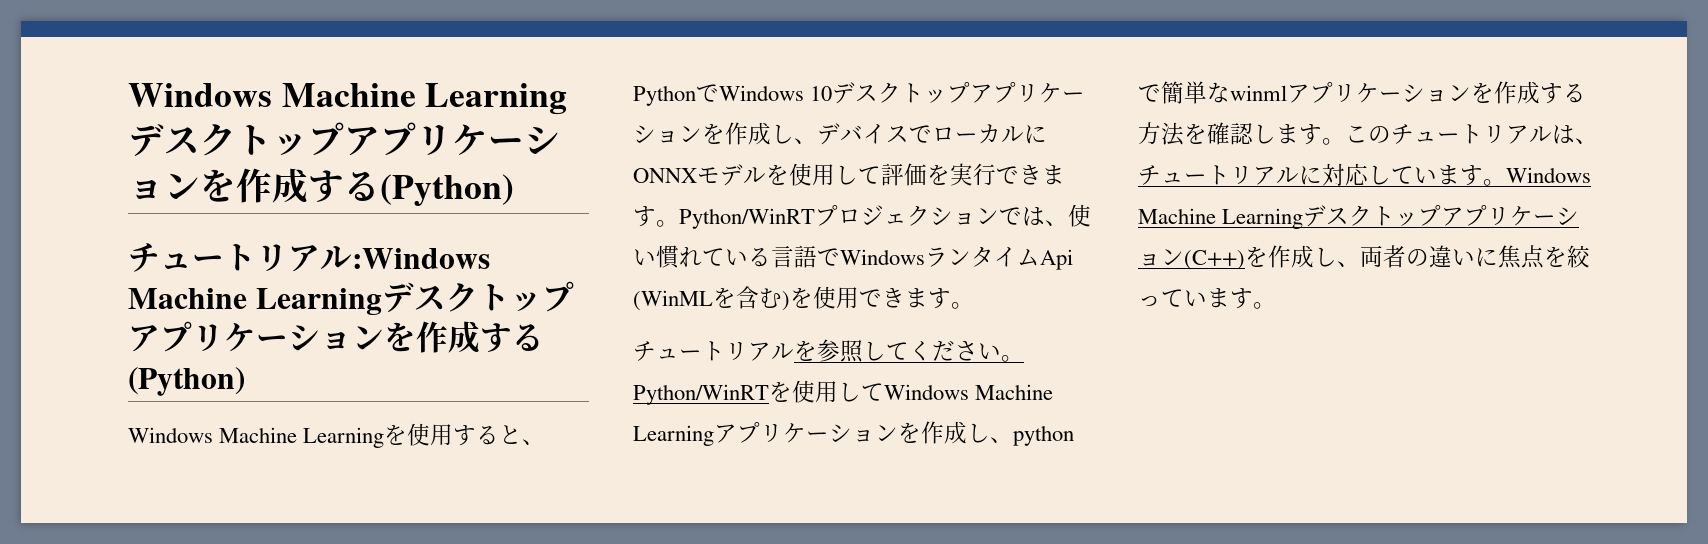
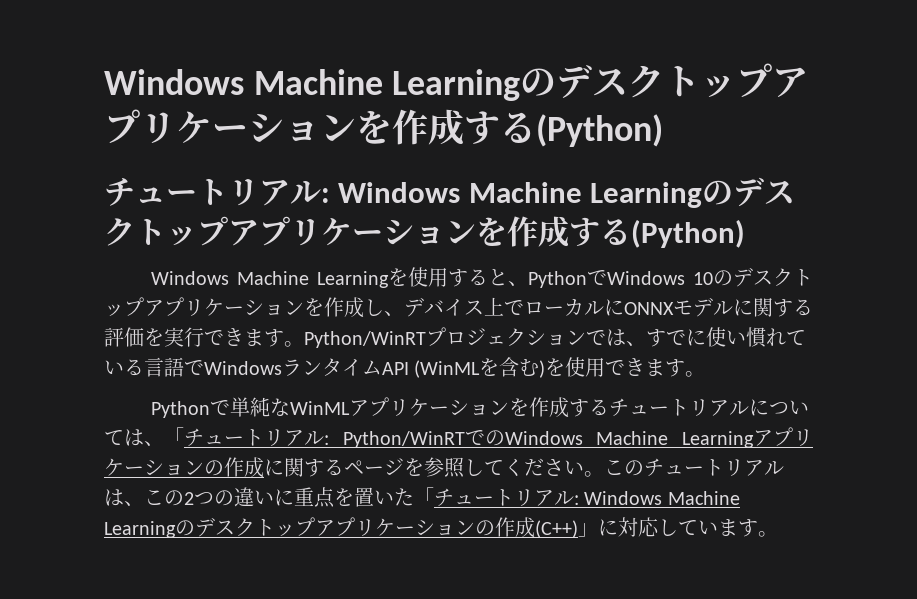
[128,83,568,115] Windows Machine Learning -> [104,68,557,101] Windows Machine Learningの
[352,248,490,269] [128,288,382,316] :Windows Machine Learning -> [321,180,734,208] : Windows Machine Learningの
(833, 93) none -> [713,270,733,286] の
(909, 134) none -> [484,297,504,316] 上
[766,163,881,186] を使用して -> [733,298,813,317] に関する
(1068, 223) none -> [646,329,706,347] すでに
[1040,249,1073,270] Api -> [382,362,409,375] API
[633,339,1024,363] [633,380,1054,405] [633,421,1074,446] [1138,81,1586,104] [1138,122,1322,146] チュートリアルを参照してください。Python/WinRTを使用してWindows Machine Learningアプリケーションを作成し、pythonで簡単なwinmlアプリケーションを作成する方法を確認します -> [150,397,809,418] [104,427,813,448] [104,457,584,478] Pythonで単純なWinMLアプリケーションを作成するチュートリアルについては、「チュートリアル: Python/WinRTでのWindows Machine Learningアプリケーションの作成に関するページを参照してください
[1138,163,1591,186] [1138,205,1580,229] [1138,245,1590,270] [1138,296,1161,307] チュートリアルに対応しています。Windows Machine Learningデスクトップアプリケーション(C++)を作成し、両者の違いに焦点を絞っ -> [144,487,740,508] [104,517,678,538] この2つの違いに重点を置いた「チュートリアル: Windows Machine Learningのデスクトップアプリケーションの作成(C++)」に対応し

